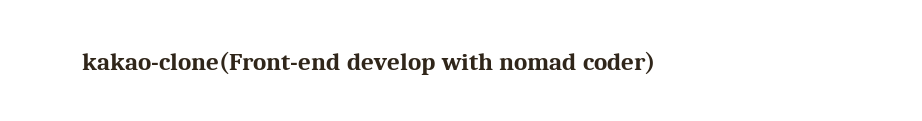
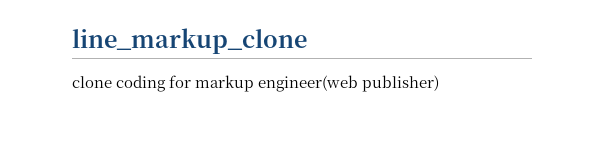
[82,51,655,75] kakao-clone(Front-end develop with nomad coder) -> [72,28,307,54] [72,75,440,92] line_markup_clone // clone coding for markup engineer(web publisher)

